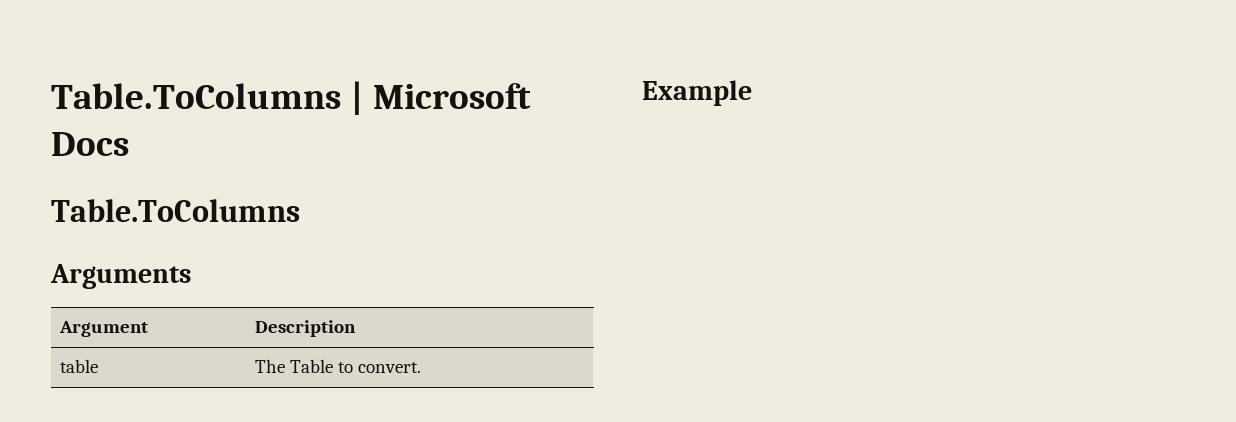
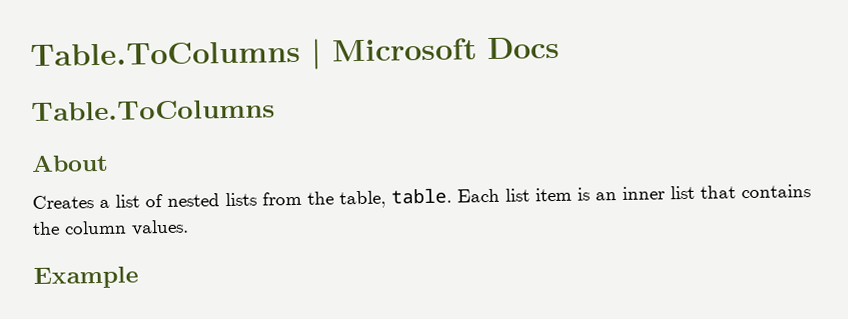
[50,264,191,289] [59,321,149,337] [255,320,357,337] [60,359,99,373] [255,359,422,373] Arguments // Argument | Description // table | The Table to convert. -> [31,153,109,173] [32,184,811,210] [32,219,189,236] About // Creates a list of nested lists from the table, table. Each list item is an inner list that contains the column values.

